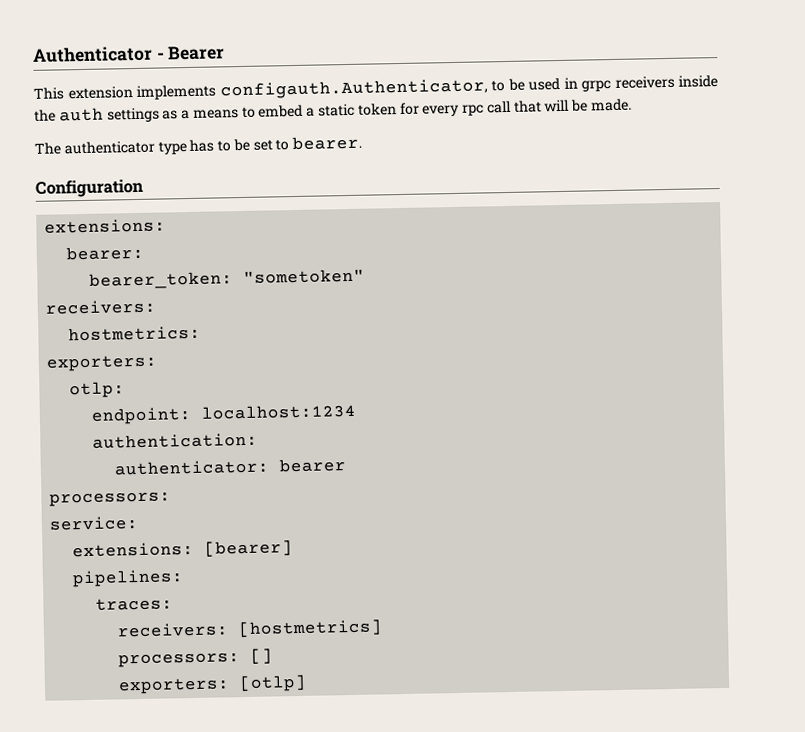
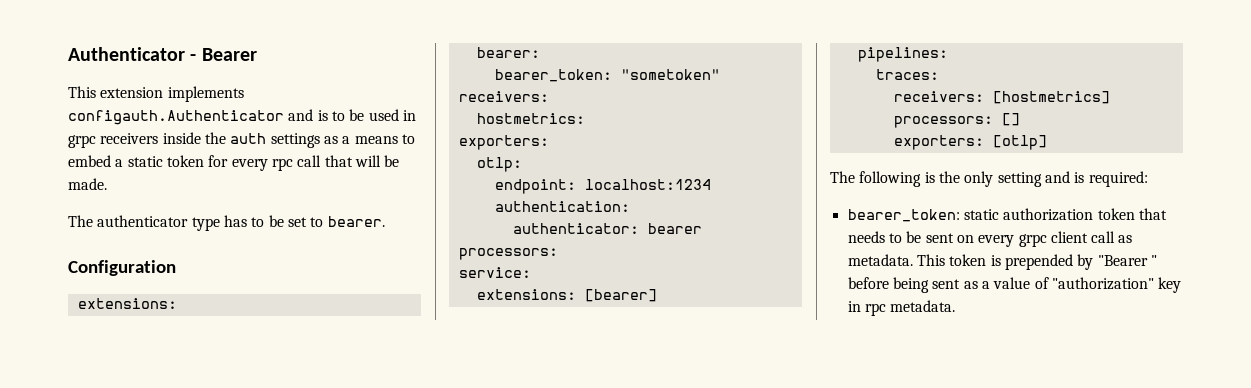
[219,78,488,100] configauth.Authenticator, -> [68,109,328,125] configauth.Authenticator and is
(308, 683) none -> [830,171,1148,187] [847,208,1167,222] [847,231,1133,247] [847,254,1157,270] [847,277,1182,293] [847,300,956,316] // The following is the only setting and is required: // bearer_token: static authorization token that needs to be sent on every grpc client call as metadata. This token is prepended by "Bearer " before being sent as a value of "authorization" key in rpc metadata.

